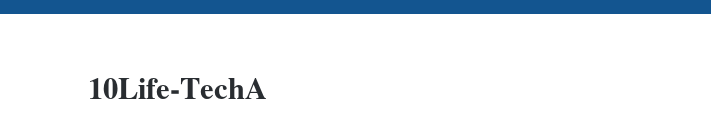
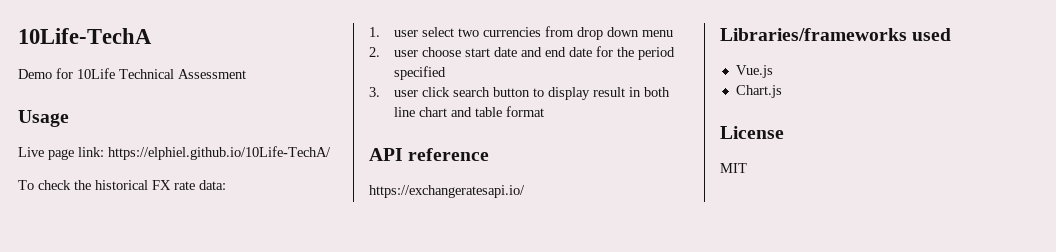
(267, 88) none -> [18,68,246,79] [18,110,69,127] [18,146,331,160] [18,180,226,190] [369,26,674,40] [369,46,676,60] [394,66,447,80] [369,87,671,100] [394,106,545,117] [369,148,490,161] [369,185,525,198] [720,28,952,41] [735,65,773,78] [735,85,782,98] [720,126,784,139] [720,163,747,173] // Demo for 10Life Technical Assessment // Usage // Live page link: https://elphiel.github.io/10Life-TechA/ // To check the historical FX rate data: // 1. user select two currencies from drop down menu // 2. user choose start date and end date for the period specified // 3. user click search button to display result in both line chart and table format // API reference // https://exchangeratesapi.io/ // Libraries/frameworks used // Vue.js // Chart.js // License // MIT

